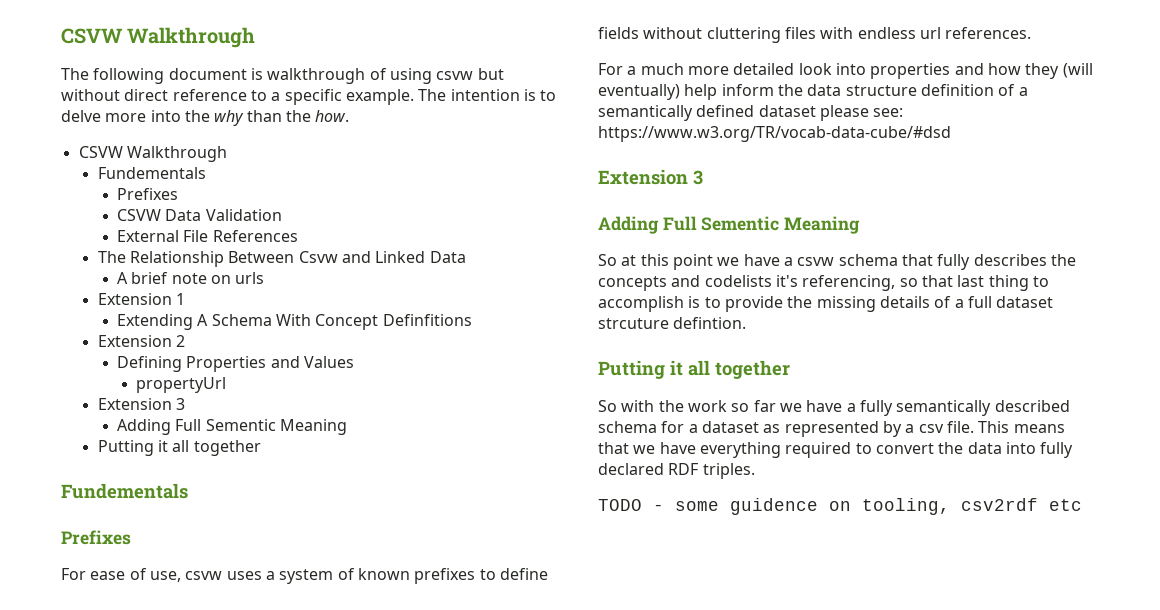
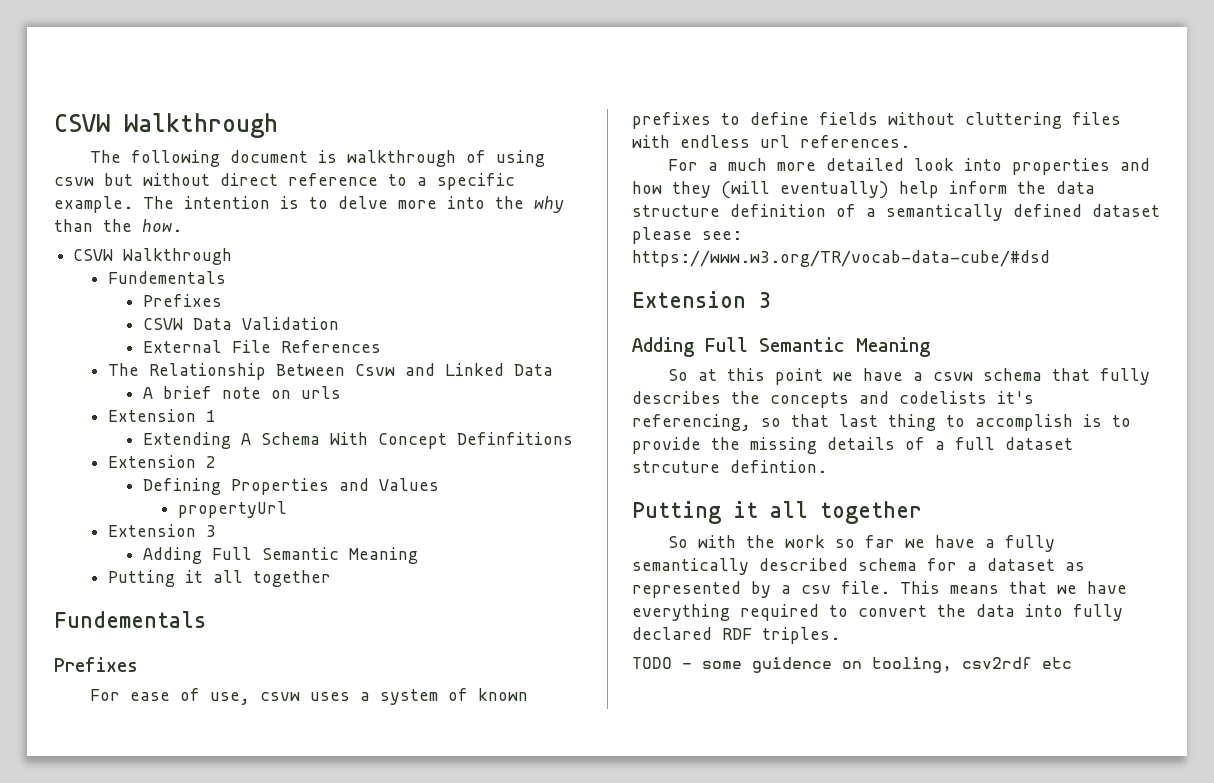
[205,419,276,431] Sementic -> [261,547,339,560] Semantic
[701,216,780,231] Sementic -> [759,337,845,352] Semantic

